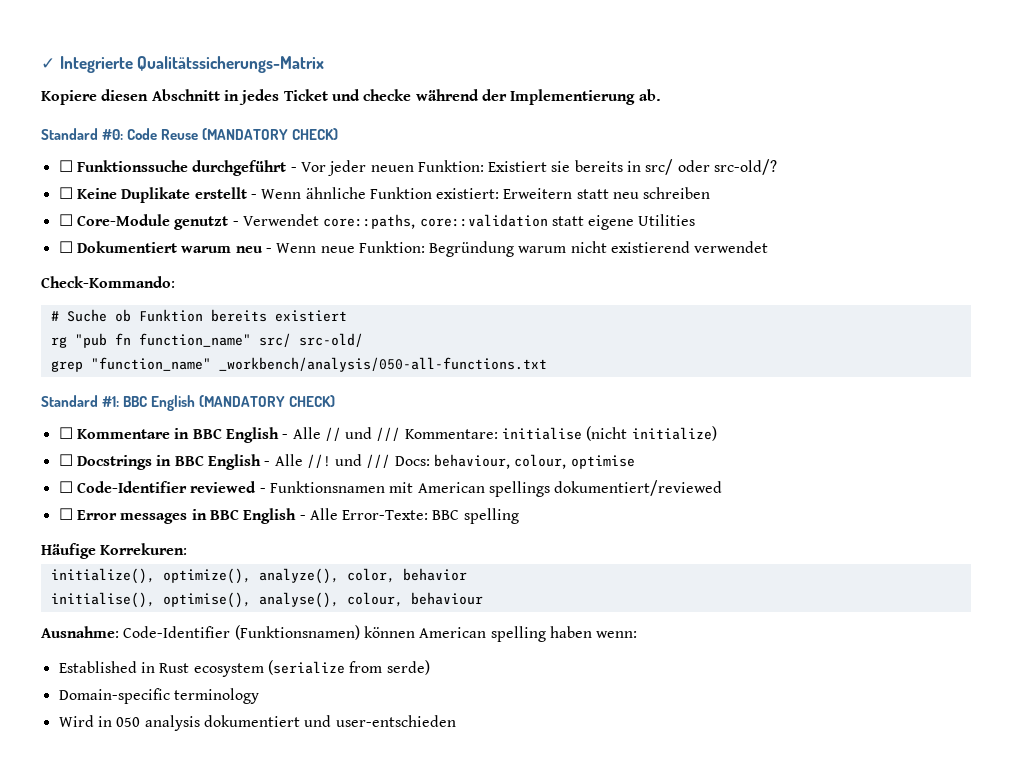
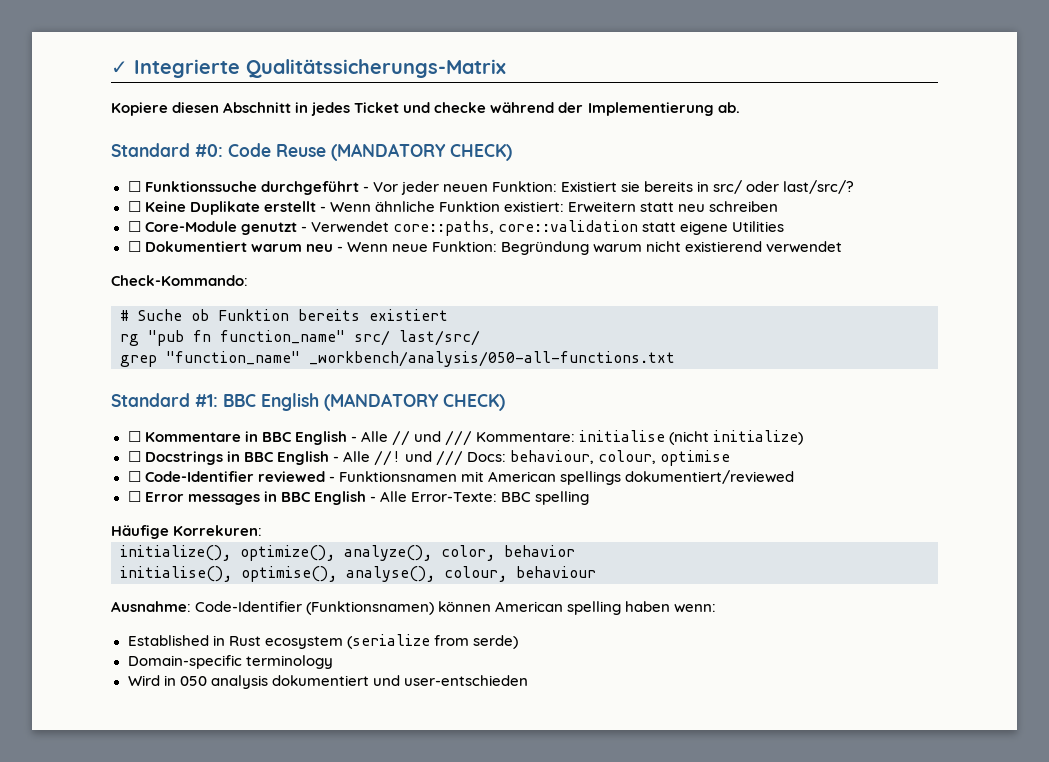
[714,159,778,175] src-old/? -> [783,180,855,194] last/src/?
[298,333,363,347] src-old/ -> [399,330,480,346] last/src/

